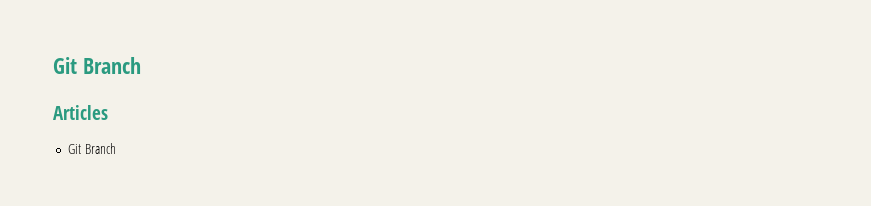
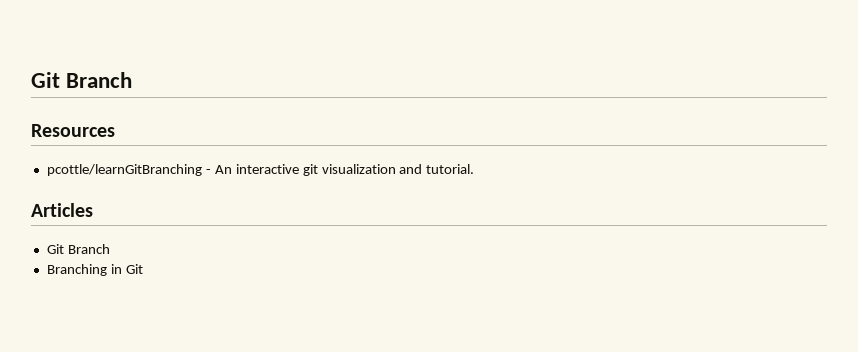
[53,57,141,74] Git Branch -> [31,72,133,88] [31,124,115,137] [46,164,475,176] Git Branch // Resources // pcottle/learnGitBranching - An interactive git visualization and tutorial.
(117, 148) none -> [46,264,143,276] // Branching in Git

